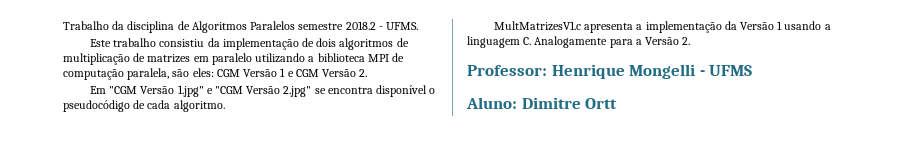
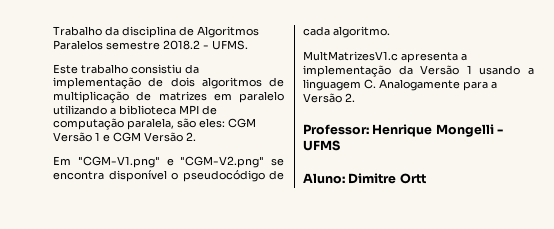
[109,85,312,97] "CGM Versão 1.jpg" e "CGM Versão 2.jpg" -> [77,156,265,168] "CGM-V1.png" e "CGM-V2.png"

